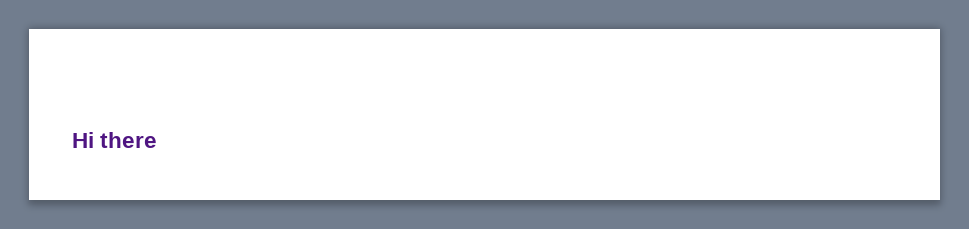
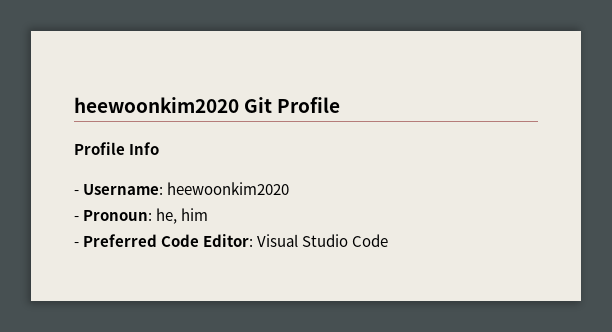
[72,132,158,148] Hi there -> [74,97,341,113] [74,142,160,155] [74,182,290,195] [74,208,209,224] [74,234,389,247] heewoonkim2020 Git Profile // Profile Info // - Username: heewoonkim2020 // - Pronoun: he, him // - Preferred Code Editor: Visual Studio Code

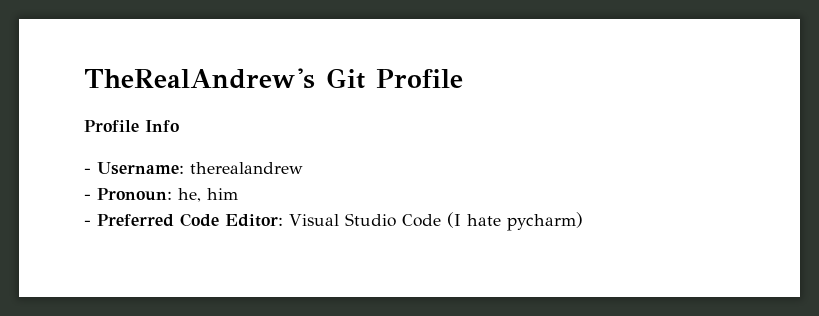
[74,97,239,113] heewoonkim2020 -> [84,68,315,89] TheRealAndrew's
[167,182,290,195] heewoonkim2020 -> [190,162,303,174] therealandrew
(389, 240) none -> [446,212,583,231] (I hate pycharm)

